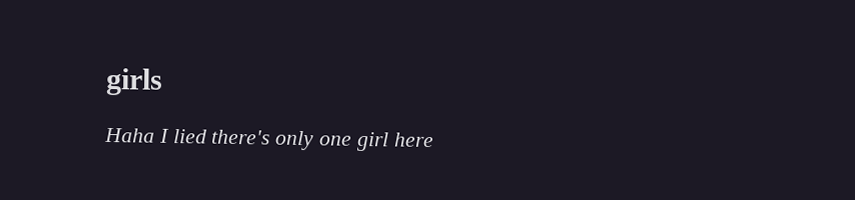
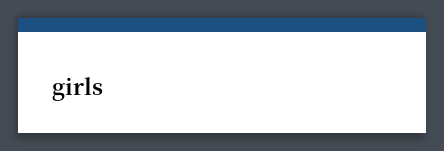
[104,127,434,152] // Haha I lied there's only one girl here -> (103, 89) none

